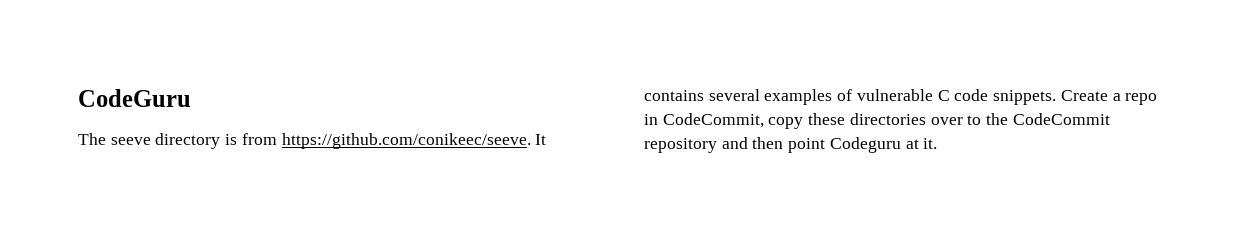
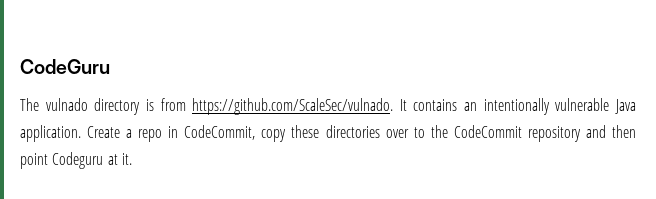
[110,137,151,145] seeve -> [45,98,88,111] vulnado
[281,133,531,149] https://github.com/conikeec/seeve. -> [192,98,394,115] https://github.com/ScaleSec/vulnado.
[708,89,1057,105] several examples of vulnerable C code snippets. -> [464,98,636,115] [20,125,81,142] an intentionally vulnerable Java application.

